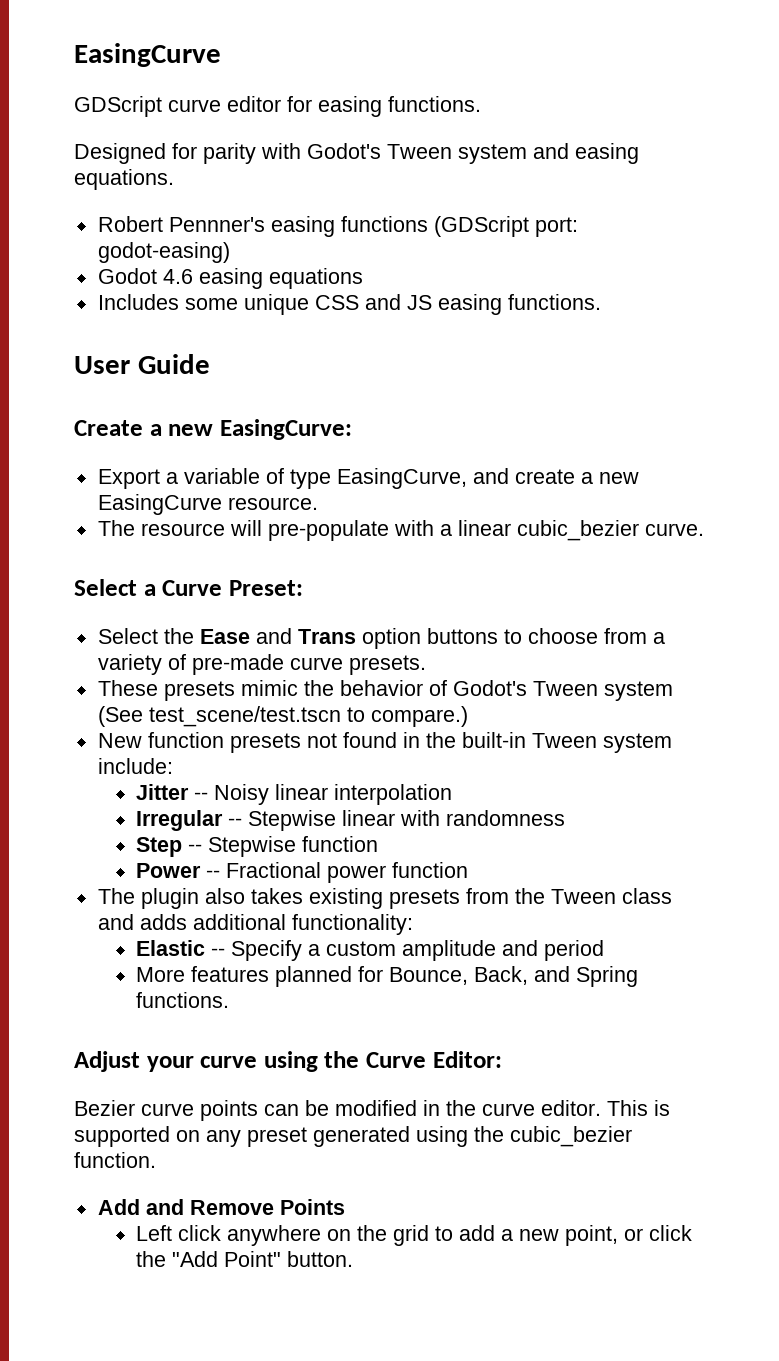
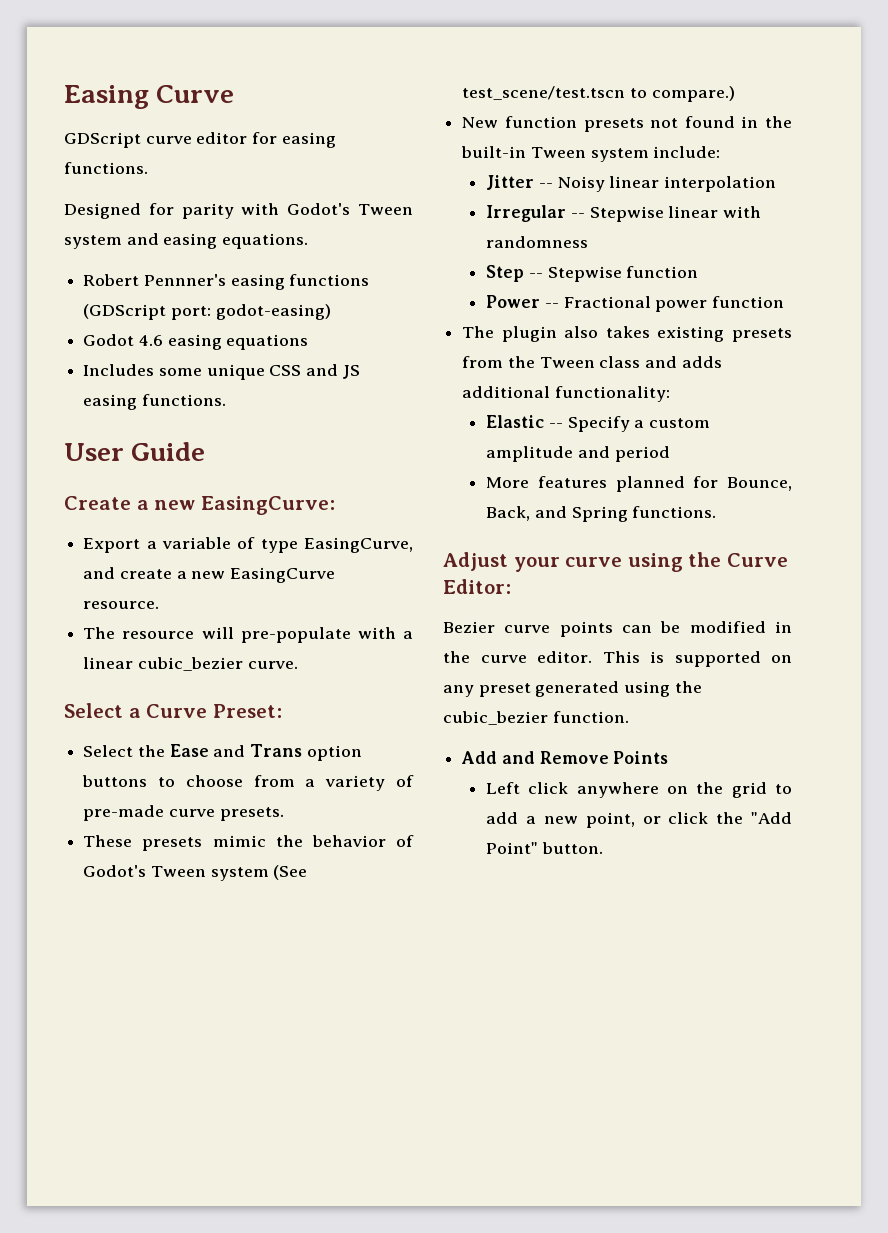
[74,43,221,67] EasingCurve -> [64,85,235,109] Easing Curve

